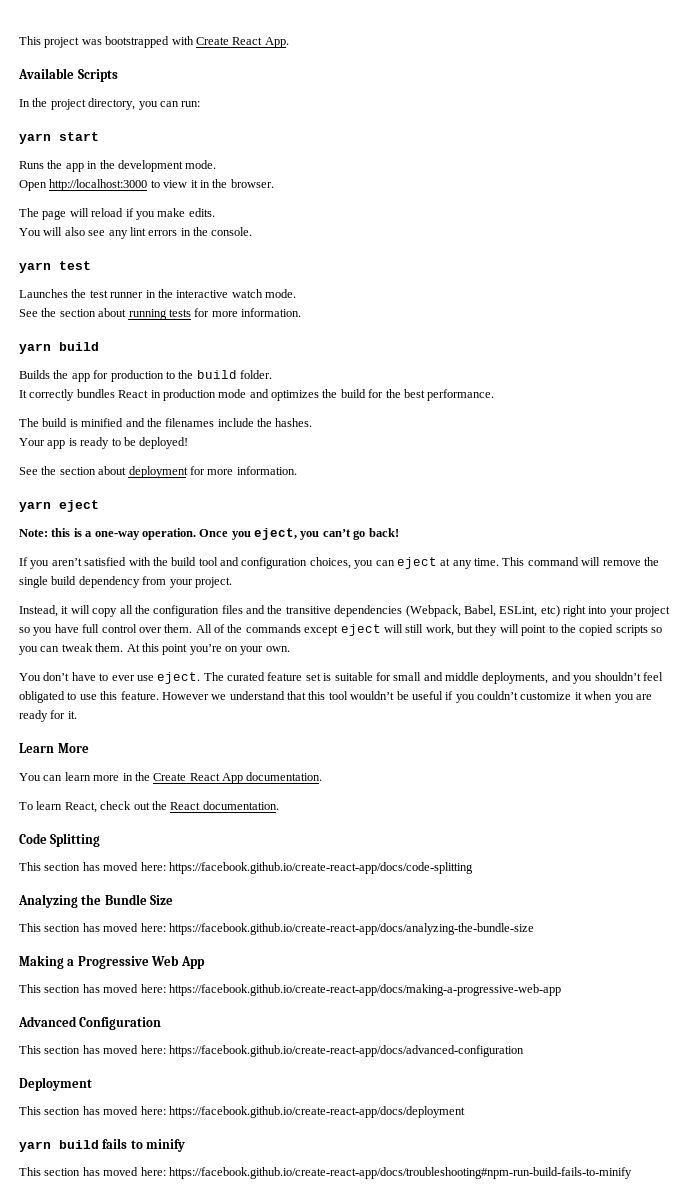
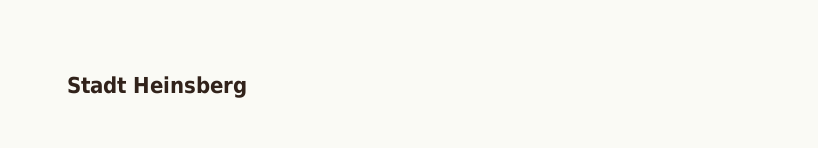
[19,36,289,48] [18,68,118,82] [19,98,201,110] [19,132,99,144] [19,160,217,172] [19,179,274,191] [19,208,215,220] [19,227,253,239] [19,261,91,273] [19,289,296,298] [19,308,301,320] [19,342,99,354] [19,370,272,382] [19,389,495,401] [19,418,313,427] [19,437,189,449] [19,466,297,478] [19,500,99,512] [19,528,399,540] [19,557,659,569] [19,576,232,588] [19,605,671,617] [19,624,662,636] [19,643,290,655] [19,672,663,684] [19,691,652,703] [19,710,77,722] [19,743,89,753] [19,772,323,784] [19,801,279,813] [19,833,101,847] [19,862,473,874] [18,894,174,908] [19,923,534,935] [19,955,205,969] [19,984,561,996] [18,1016,162,1030] [19,1045,524,1057] [19,1077,92,1091] [19,1106,465,1118] [19,1138,186,1152] [19,1167,632,1179] This project was bootstrapped with Create React App. // Available Scripts // In the project directory, you can run: // yarn start // Runs the app in the development mode. // Open http://localhost:3000 to view it in the browser. // The page will reload if you make edits. // You will also see any lint errors in the console. // yarn test // Launches the test runner in the interactive watch mode. // See the section about running tests for more information. // yarn build // Builds the app for production to the build folder. // It correctly bundles React in production mode and optimizes the build for the best performance. // The build is minified and the filenames include the hashes. // Your app is ready to be deployed! // See the section about deployment for more information. // yarn eject // Note: this is a one-way operation. Once you eject, you can’t go back! // If you aren’t satisfied with the build tool and configuration choices, you can eject at any time. This command will remove the single build dependency from your project. // Instead, it will copy all the configuration files and the transitive dependencies (Webpack, Babel, ESLint, etc) right into your project so you have full control over them. All of the commands except eject will still work, but they will point to the copied scripts so you can tweak them. At this point you’re on your own. // You don’t have to ever use eject. The curated feature set is suitable for small and middle deployments, and you shouldn’t feel obligated to use this feature. However we understand that this tool wouldn’t be useful if you couldn’t customize it when you are ready for it. // Learn More // You can learn more in the Create React App documentation. // To learn React, check out the React documentation. // Code Splitting // This section has moved here: https://facebook.github.io/create-react-app/docs/code-splitting // Analyzing the Bundle Size // This section has moved here: https://facebook.github.io/create-react-app/docs/analyzing-the-bundle-size // Making a Progressive Web App // This section has moved here: https://facebook.github.io/create-react-app/docs/making-a-progressive-web-app // Advanced Configuration // This section has moved here: https://facebook.github.io/create-react-app/docs/advanced-configuration // Deployment // This section has moved here: https://facebook.github.io/create-react-app/docs/deployment // yarn build fails to minify // This section has moved here: https://facebook.github.io/create-react-app/docs/troubleshooting#npm-run-build-fails-to-minify -> [67,76,247,98] Stadt Heinsberg

